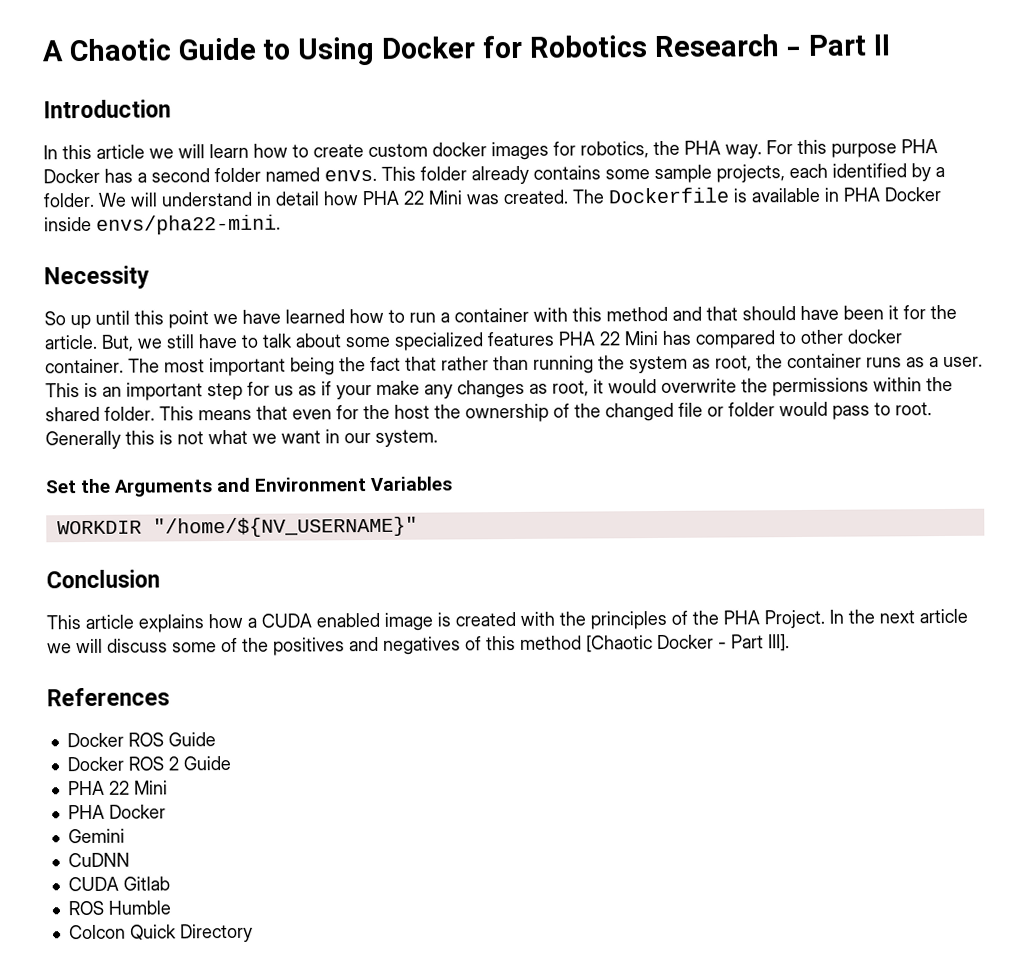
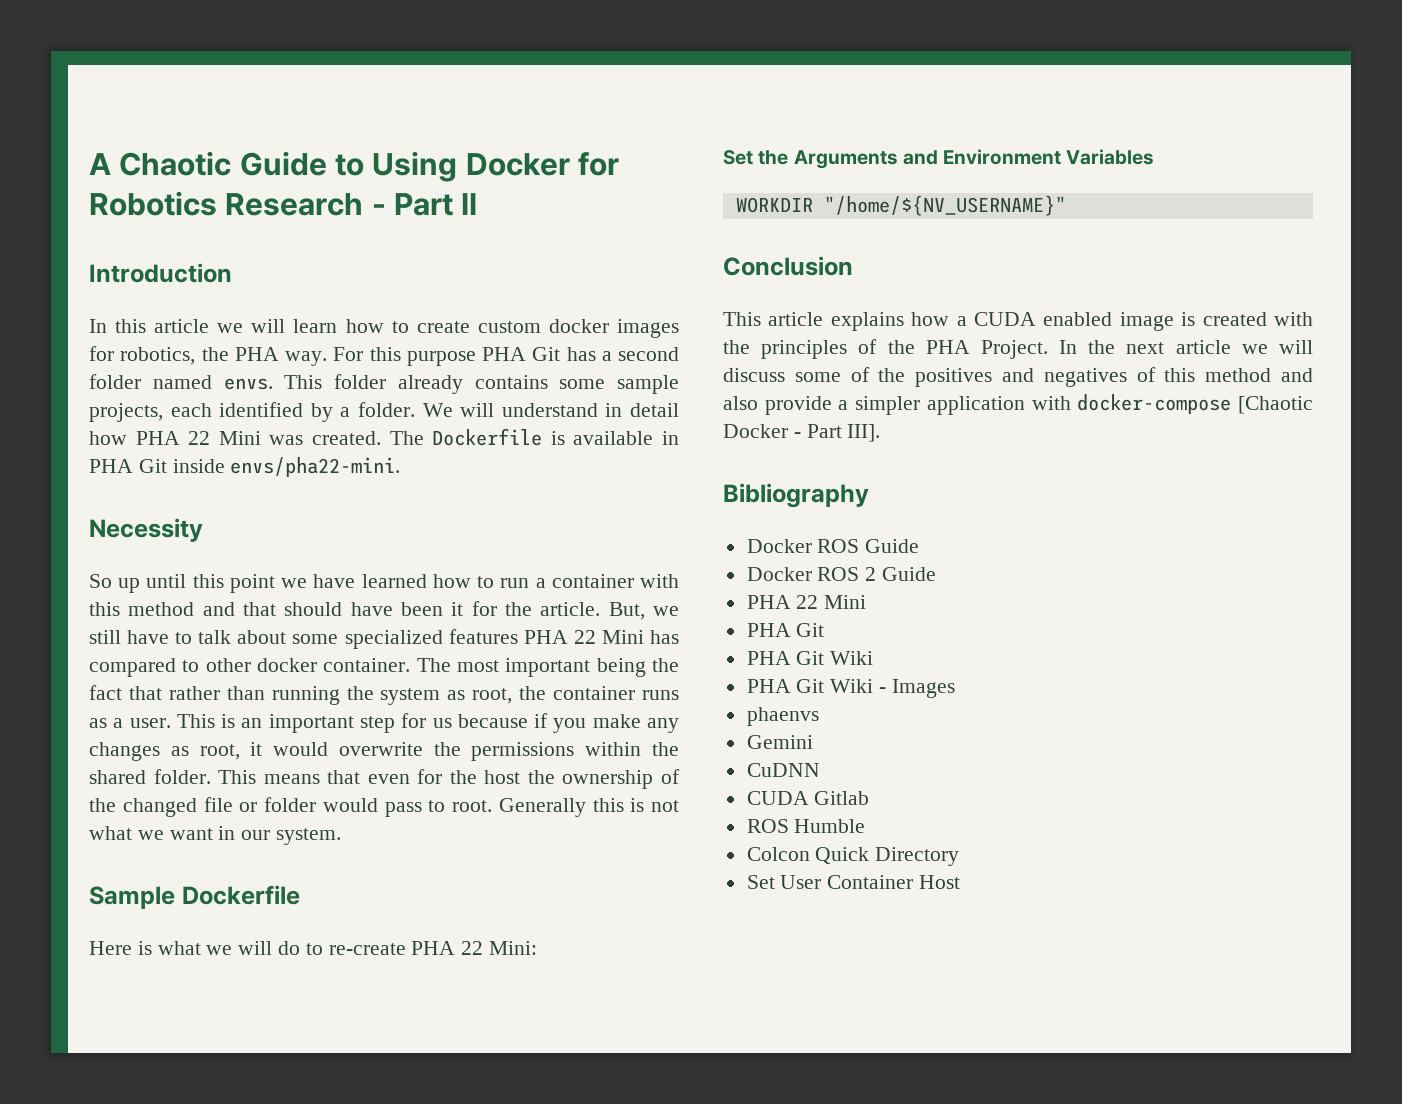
[43,168,100,184] Docker -> [532,347,561,361] Git
[884,187,942,202] Docker -> [138,459,167,473] Git
[298,381,372,400] as if your -> [457,713,587,733] because if you
(438, 438) none -> [89,885,300,909] [89,941,538,955] // Sample Dockerfile // Here is what we will do to re-create PHA 22 Mini:
(582, 642) none -> [1281,368,1313,382] [723,394,1232,415] and also provide a simpler application with docker-compose
[47,687,170,707] References -> [723,483,869,508] Bibliography
[108,804,166,819] Docker -> [796,623,825,637] [746,651,874,665] [746,679,955,698] [746,707,819,726] Git // PHA Git Wiki // PHA Git Wiki - Images // phaenvs
(253, 933) none -> [746,875,961,889] // Set User Container Host

